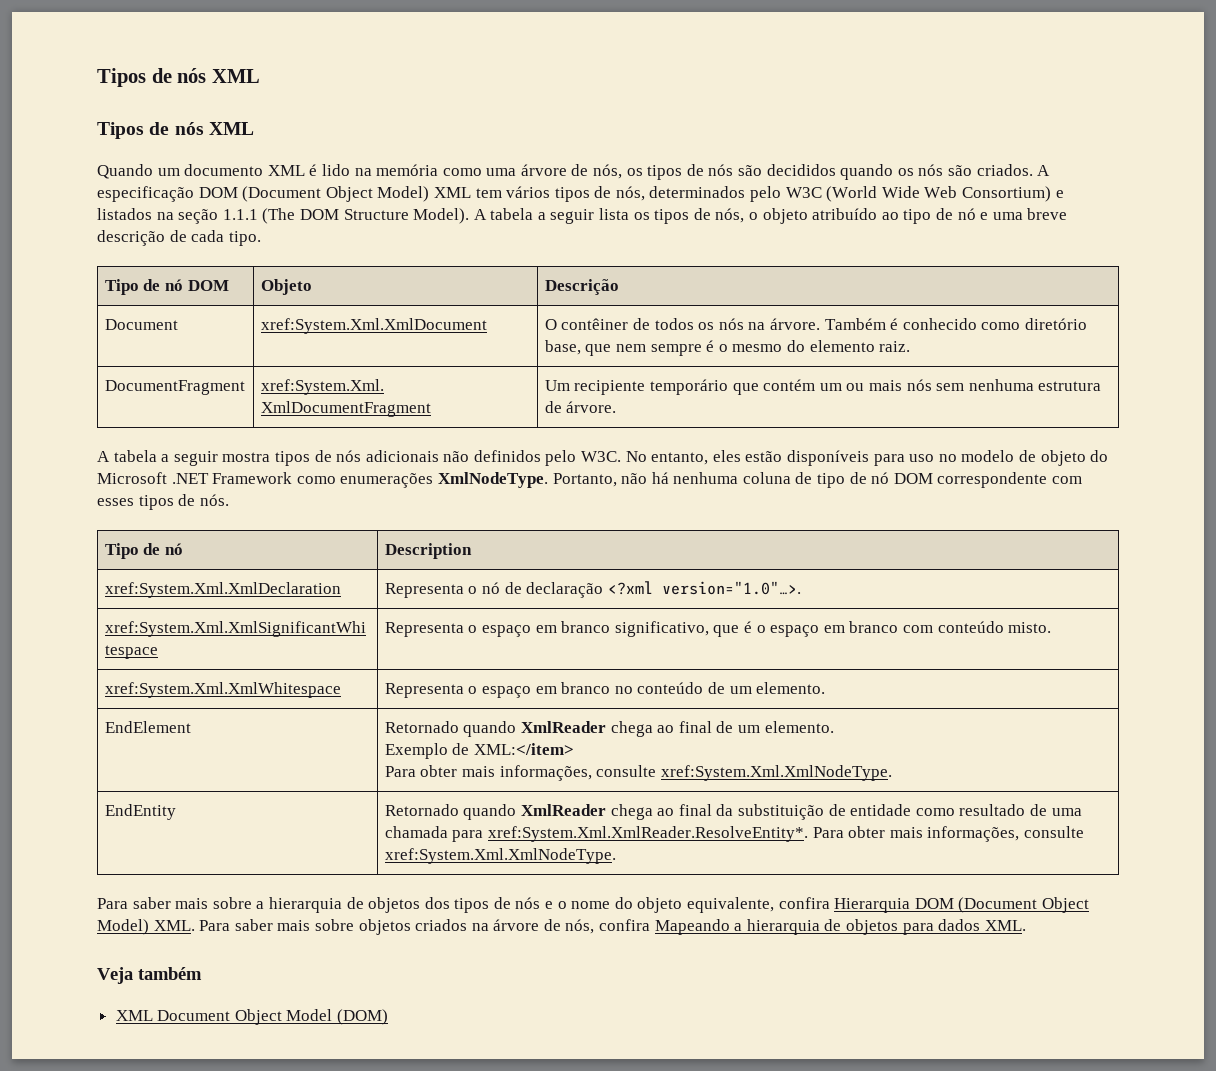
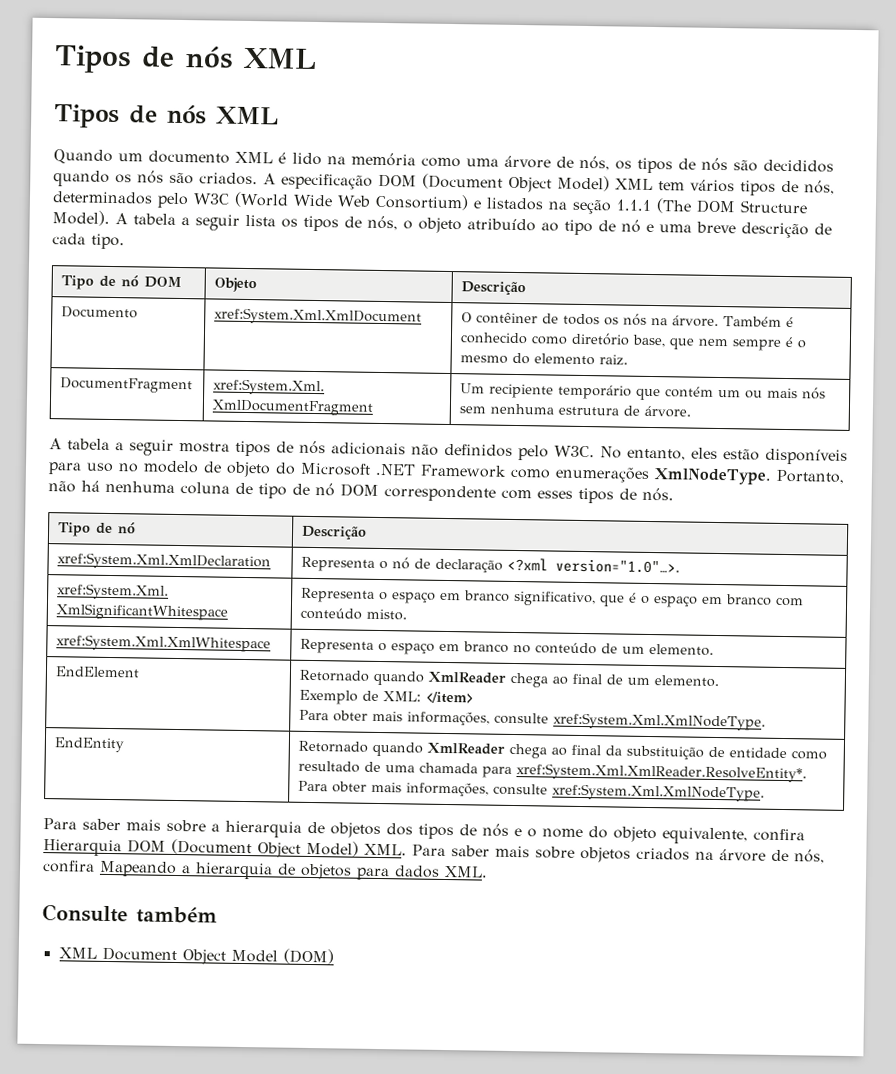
[104,319,178,330] Document -> [61,306,139,319] Documento
[384,543,472,559] Description -> [301,525,368,540] Descrição
[474,743,575,755] XML:</item> -> [383,691,475,704] XML: </item>
[97,967,133,984] Veja -> [42,904,128,923] Consulte

